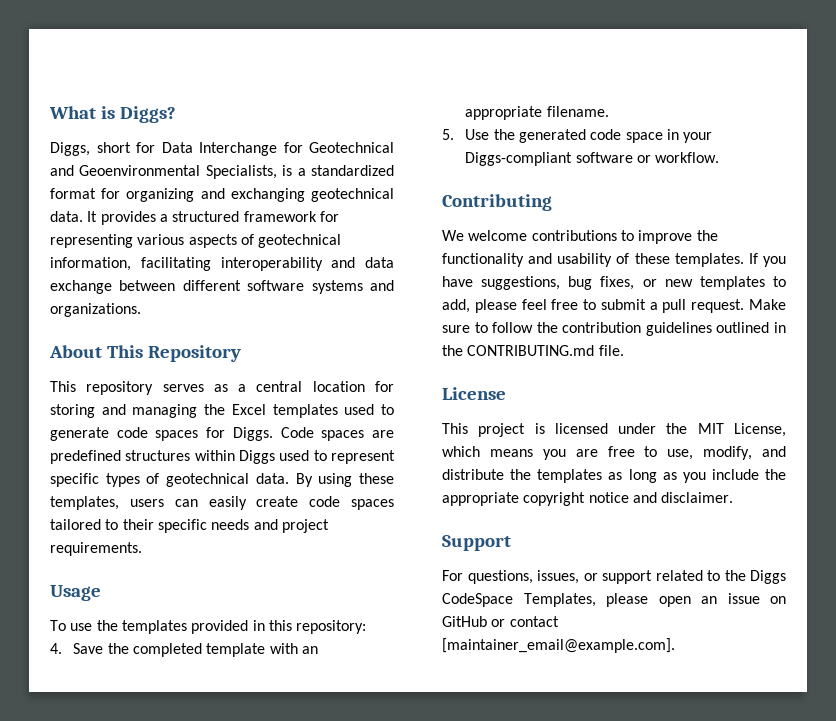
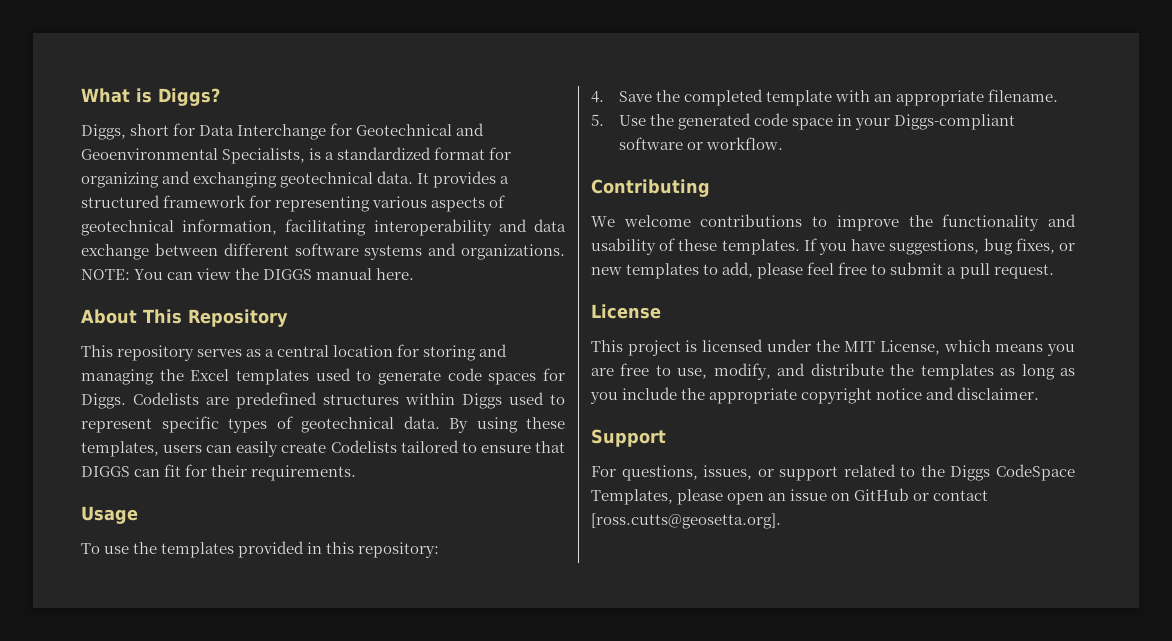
(141, 310) none -> [81,268,415,280] NOTE: You can view the DIGGS manual here.
[280,427,365,441] Code spaces -> [133,392,199,405] Codelists
[309,496,394,510] [50,519,329,533] code spaces tailored to their specific needs and project -> [330,440,565,453] [81,464,248,477] Codelists tailored to ensure that DIGGS can fit for their
[749,299,786,310] [442,322,786,336] [442,345,624,356] Make sure to follow the contribution guidelines outlined in the CONTRIBUTING.md file. -> (1054, 271) none
[442,638,675,653] [maintainer_email@example.com]. -> [591,513,781,529] [ross.cutts@geosetta.org].

